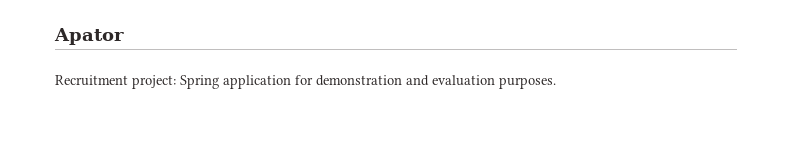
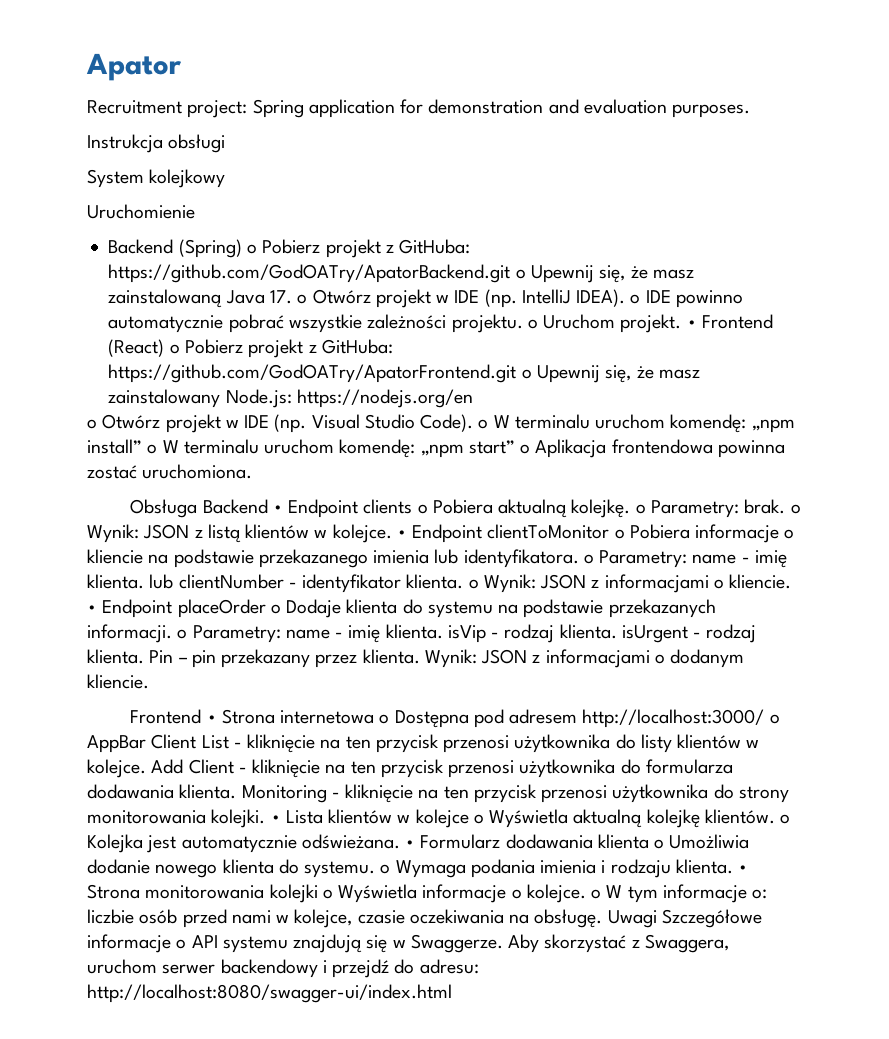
(556, 83) none -> [87,134,226,153] [87,169,226,188] [87,204,195,219] [108,239,471,258] [108,264,694,283] [108,289,743,308] [108,314,773,333] [108,339,393,358] [108,364,700,383] [108,389,473,408] [87,414,795,433] [87,439,785,458] [87,464,253,479] [130,499,801,518] [87,524,795,543] [87,549,787,568] [87,574,792,593] [87,599,716,618] [87,624,757,643] [87,649,745,668] [87,674,149,689] [130,709,780,728] [87,734,760,753] [87,759,733,778] [87,784,789,803] [87,809,791,828] [87,834,750,853] [87,859,749,878] [87,884,768,903] [87,909,762,928] [87,934,729,953] [87,959,479,978] [87,984,452,1003] // Instrukcja obsługi // System kolejkowy // Uruchomienie // Backend (Spring) o Pobierz projekt z GitHuba: https://github.com/GodOATry/ApatorBackend.git o Upewnij się, że masz zainstalowaną Java 17. o Otwórz projekt w IDE (np. IntelliJ IDEA). o IDE powinno automatycznie pobrać wszystkie zależności projektu. o Uruchom projekt. • Frontend (React) o Pobierz projekt z GitHuba: https://github.com/GodOATry/ApatorFrontend.git o Upewnij się, że masz zainstalowany Node.js: https://nodejs.org/en // o Otwórz projekt w IDE (np. Visual Studio Code). o W terminalu uruchom komendę: „npm install” o W terminalu uruchom komendę: „npm start” o Aplikacja frontendowa powinna zostać uruchomiona. // Obsługa Backend • Endpoint clients o Pobiera aktualną kolejkę. o Parametry: brak. o Wynik: JSON z listą klientów w kolejce. • Endpoint clientToMonitor o Pobiera informacje o kliencie na podstawie przekazanego imienia lub identyfikatora. o Parametry: name - imię klienta. lub clientNumber - identyfikator klienta. o Wynik: JSON z informacjami o kliencie. • Endpoint placeOrder o Dodaje klienta do systemu na podstawie przekazanych informacji. o Parametry: name - imię klienta. isVip - rodzaj klienta. isUrgent - rodzaj klienta. Pin – pin przekazany przez klienta. Wynik: JSON z informacjami o dodanym kliencie. // Frontend • Strona internetowa o Dostępna pod adresem http://localhost:3000/ o AppBar Client List - kliknięcie na ten przycisk przenosi użytkownika do listy klientów w kolejce. Add Client - kliknięcie na ten przycisk przenosi użytkownika do formularza dodawania klienta. Monitoring - kliknięcie na ten przycisk przenosi użytkownika do strony monitorowania kolejki. • Lista klientów w kolejce o Wyświetla aktualną kolejkę klientów. o Kolejka jest automatycznie odświeżana. • Formularz dodawania klienta o Umożliwia dodanie nowego klienta do systemu. o Wymaga podania imienia i rodzaju klienta. • Strona monitorowania kolejki o Wyświetla informacje o kolejce. o W tym informacje o: liczbie osób przed nami w kolejce, czasie oczekiwania na obsługę. Uwagi Szczegółowe informacje o API systemu znajdują się w Swaggerze. Aby skorzystać z Swaggera, uruchom serwer backendowy i przejdź do adresu: http://localhost:8080/swagger-ui/index.html

